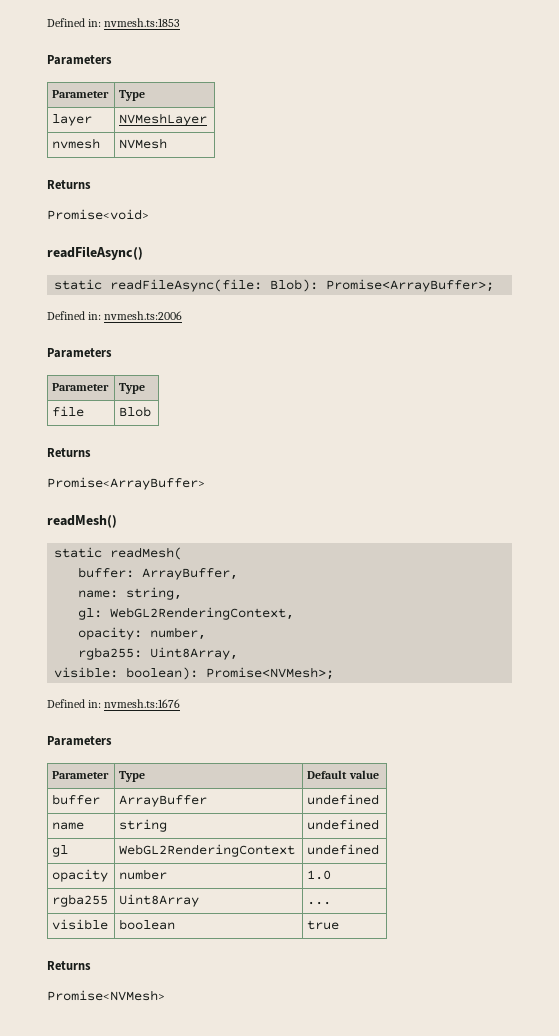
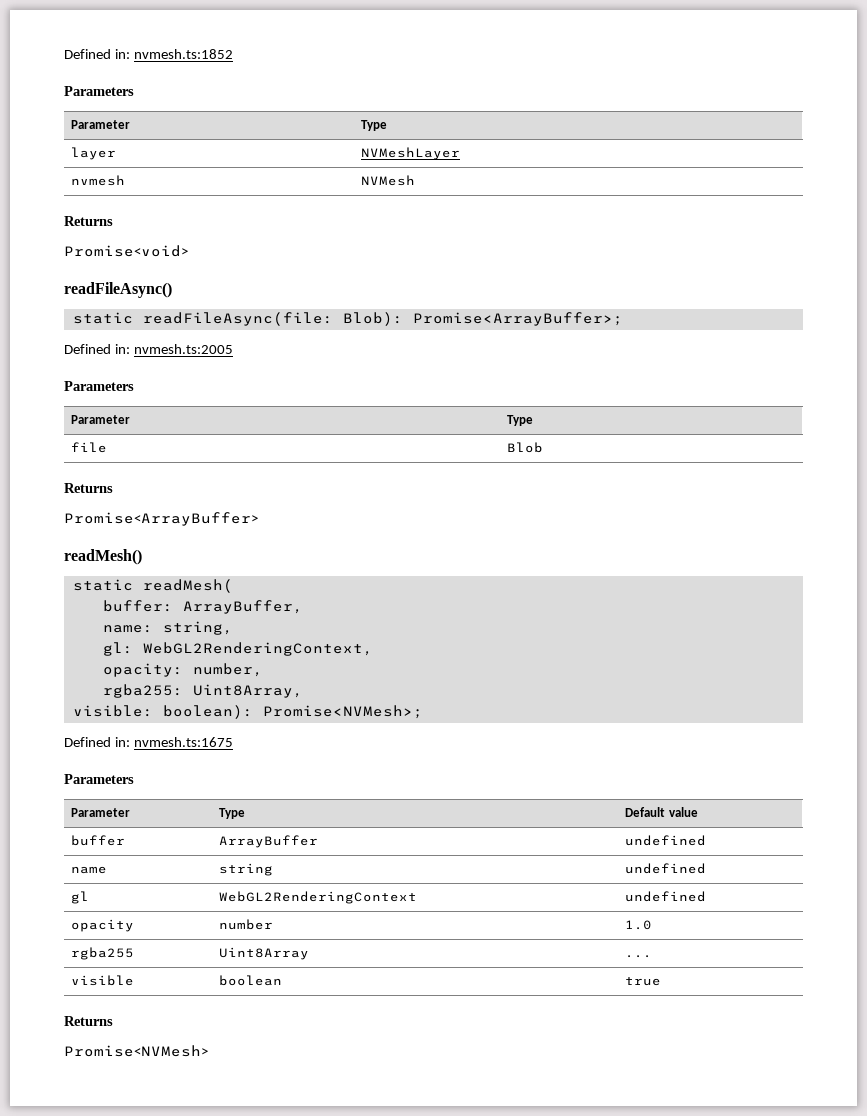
[47,18,181,27] Defined in: nvmesh.ts:1853 -> [64,49,233,59] Defined in: nvmesh.ts:1852
[104,311,183,320] nvmesh.ts:2006 -> [133,344,233,354] nvmesh.ts:2005
[104,699,181,708] nvmesh.ts:1676 -> [133,737,233,747] nvmesh.ts:1675

